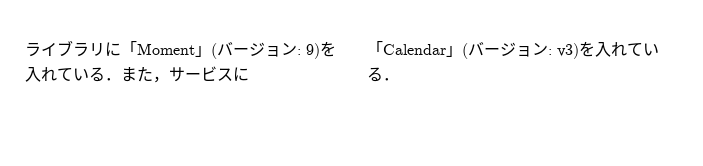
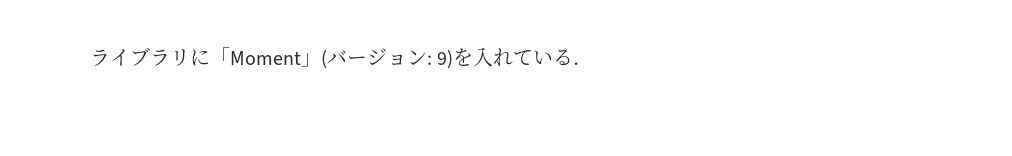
[121,66,249,83] [367,41,659,59] [367,67,399,82] また，サービスに「Calendar」(バージョン: v3)を入れている． -> (594, 63) none

